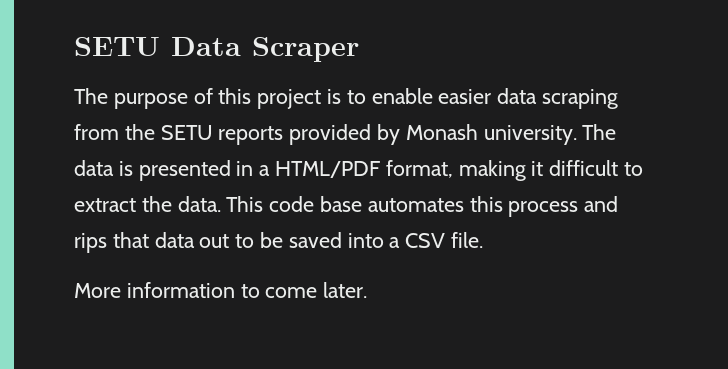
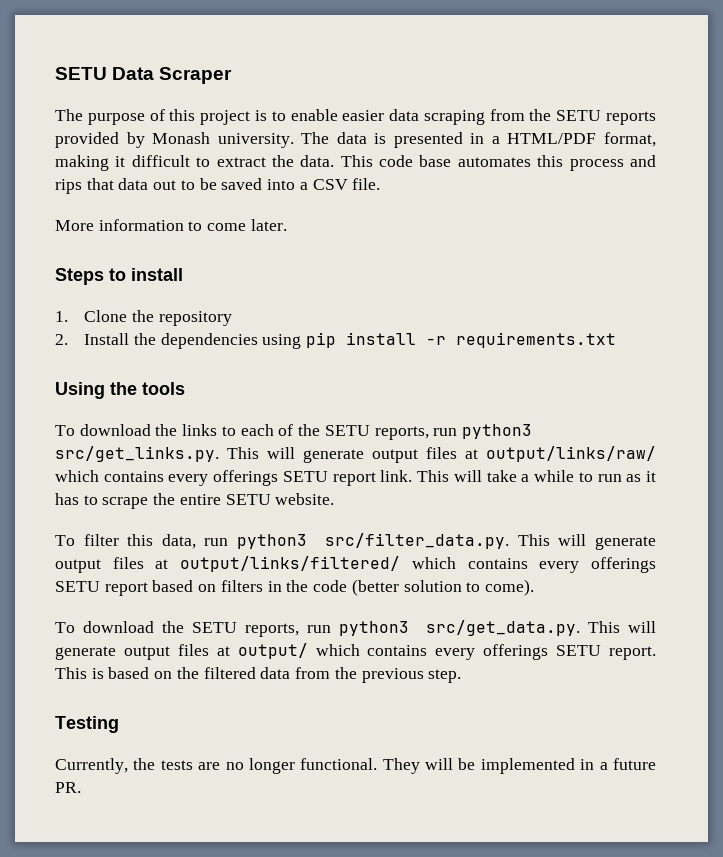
(368, 290) none -> [55,268,183,285] [55,310,232,326] [55,332,617,349] [55,382,185,399] [55,424,532,440] [55,446,656,463] [55,470,657,486] [55,493,335,509] [55,533,656,550] [55,556,656,573] [55,579,534,596] [55,620,657,637] [55,643,656,660] [55,667,462,683] [55,716,119,733] [55,758,657,774] [55,782,81,793] // Steps to install // 1. Clone the repository // 2. Install the dependencies using pip install -r requirements.txt // Using the tools // To download the links to each of the SETU reports, run python3 src/get_links.py. This will generate output files at output/links/raw/ which contains every offerings SETU report link. This will take a while to run as it has to scrape the entire SETU website. // To filter this data, run python3 src/filter_data.py. This will generate output files at output/links/filtered/ which contains every offerings SETU report based on filters in the code (better solution to come). // To download the SETU reports, run python3 src/get_data.py. This will generate output files at output/ which contains every offerings SETU report. This is based on the filtered data from the previous step. // Testing // Currently, the tests are no longer functional. They will be implemented in a future PR.

